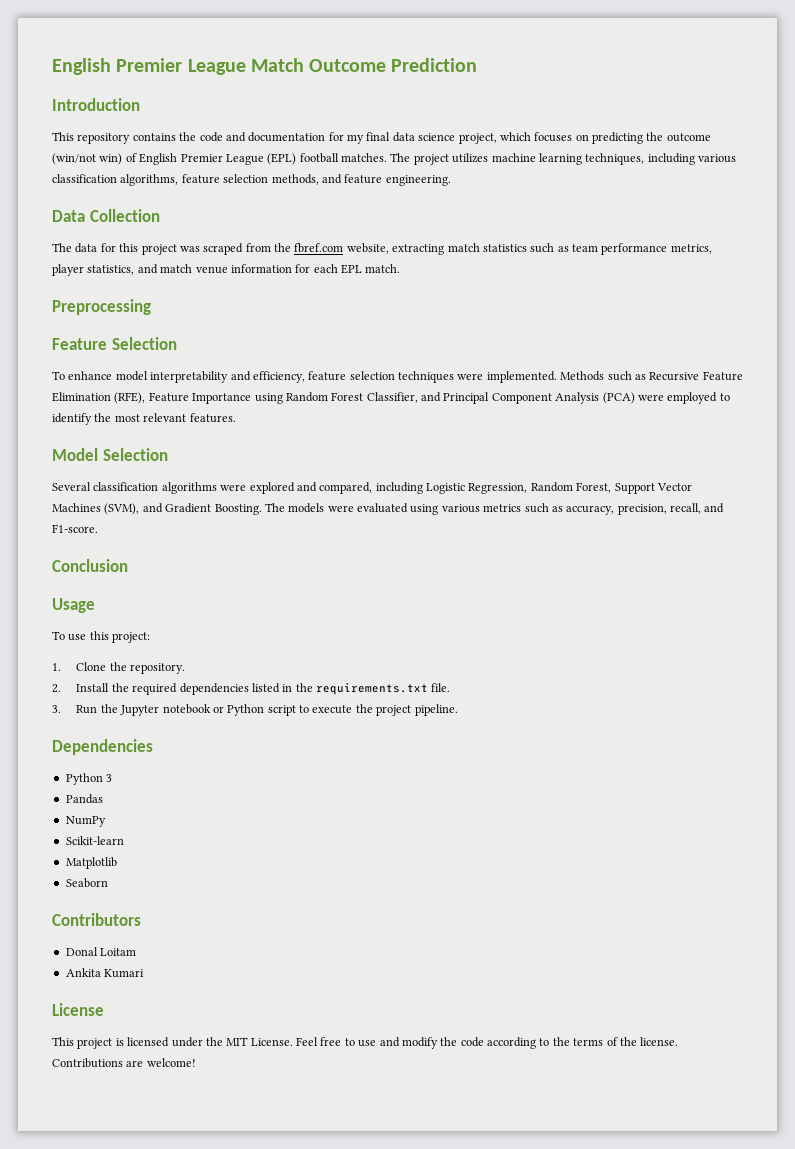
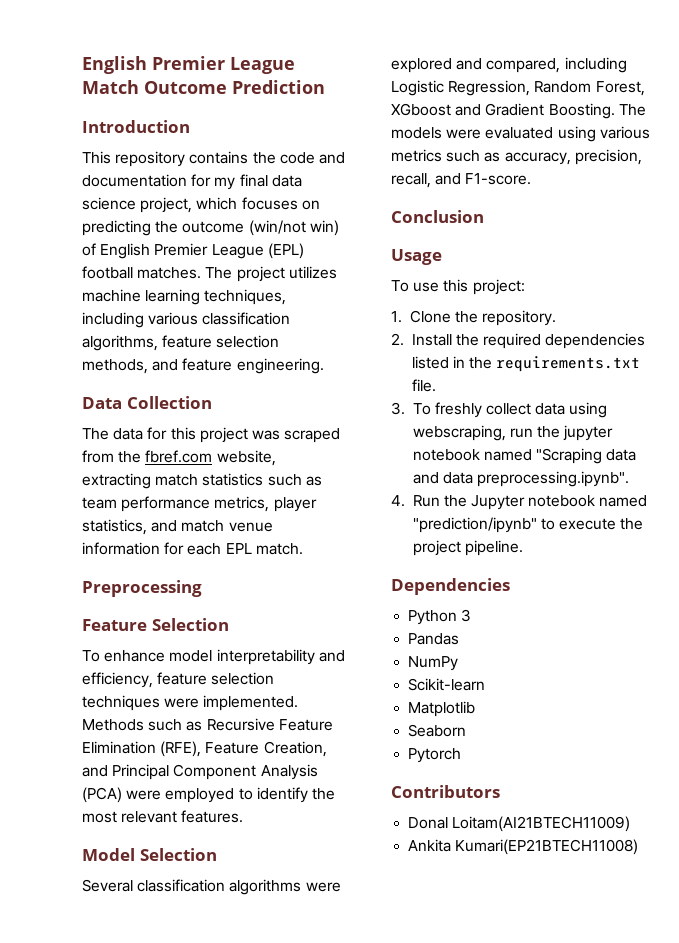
[192,392,418,404] Importance using Random Forest Classifier, -> [263,741,327,757] Creation,
[614,483,692,494] [52,503,140,515] Support Vector Machines (SVM), -> [391,103,451,116] XGboost
(61, 709) none -> [412,402,608,418] [412,425,614,441] [412,448,637,464] [412,471,630,487] [391,495,405,507] To freshly collect data using webscraping, run the jupyter notebook named "Scraping data and data preprocessing.ipynb". // 4.
[212,704,296,716] or Python script -> [599,495,648,507] [412,517,537,533] named "prediction/ipynb"
(108, 883) none -> [408,748,462,763] // Pytorch
[100,948,137,956] Loitam -> [452,816,631,832] Loitam(AI21BTECH11009)
[104,969,145,978] [52,1003,104,1016] [52,1037,679,1049] [52,1058,196,1068] Kumari // License // This project is licensed under the MIT License. Feel free to use and modify the code according to the terms of the license. Contributions are welcome! -> [455,839,639,855] Kumari(EP21BTECH11008)

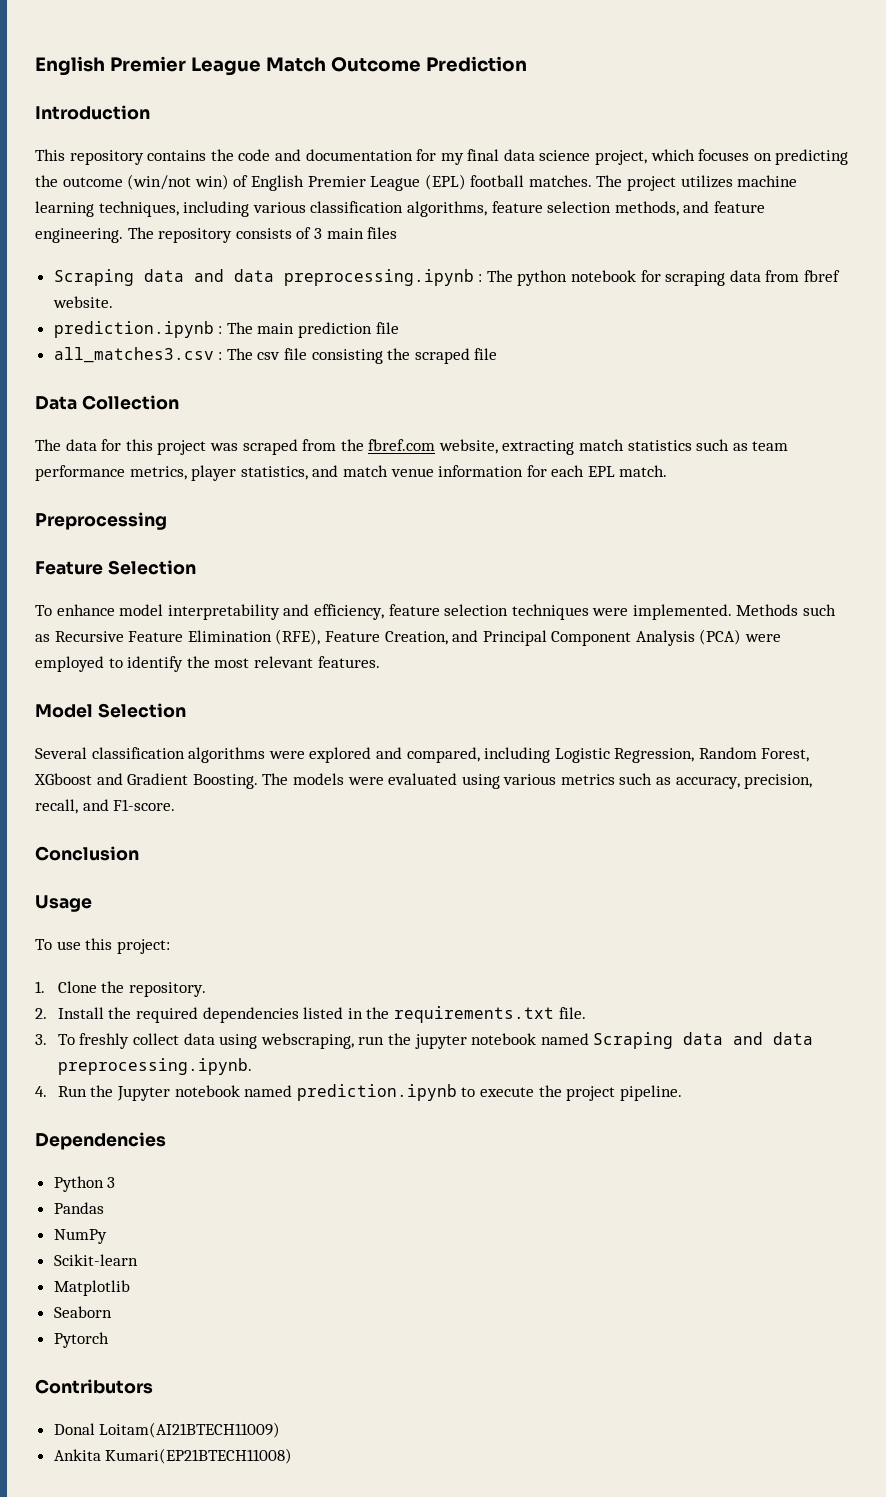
(324, 366) none -> [127,227,398,243] [53,269,841,286] [52,296,113,308] [53,321,399,338] [53,347,498,364] The repository consists of 3 main files // Scraping data and data preprocessing.ipynb : The python notebook for scraping data from fbref website. // prediction.ipynb : The main prediction file // all_matches3.csv : The csv file consisting the scraped file
[536,448,637,464] [412,471,630,487] "Scraping data and data preprocessing.ipynb". -> [593,1032,814,1049] [57,1058,252,1075] Scraping data and data preprocessing.ipynb.
[412,517,537,533] "prediction/ipynb" -> [296,1084,457,1101] prediction.ipynb

